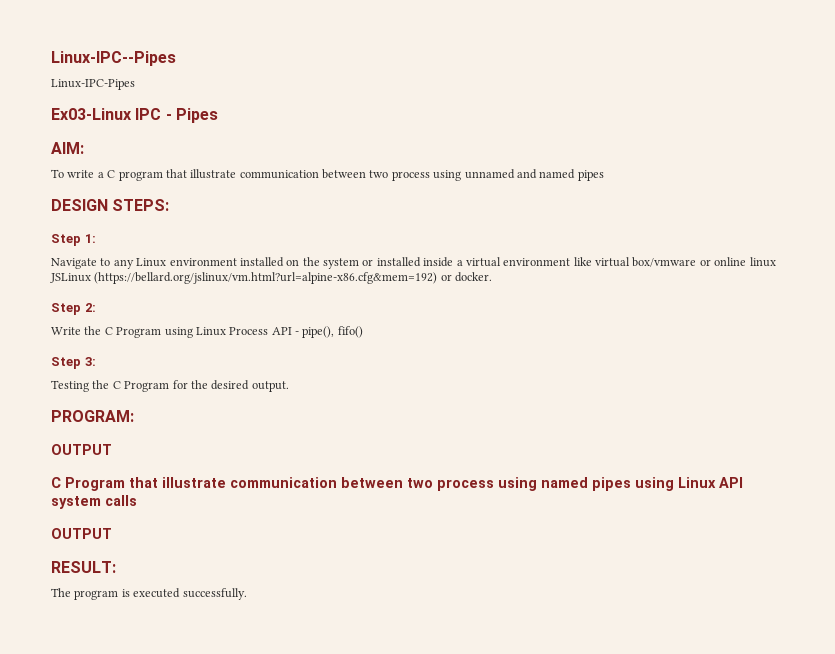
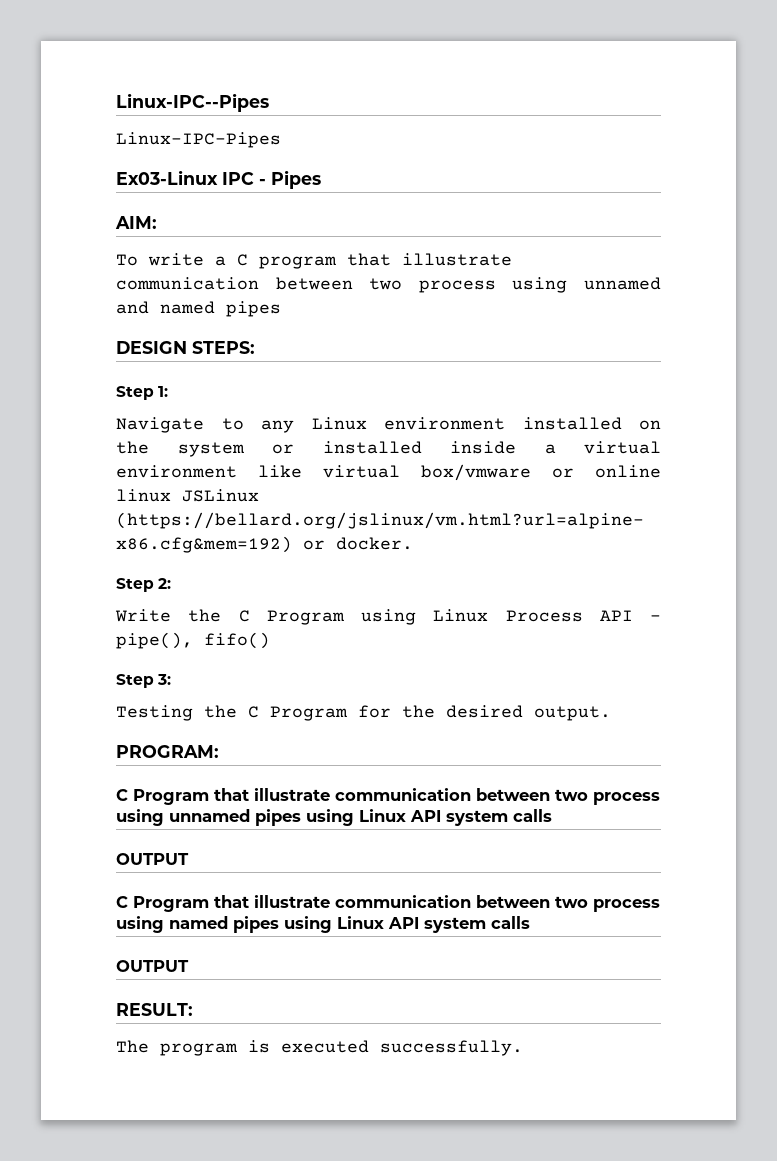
(134, 416) none -> [116,788,660,805] [116,809,552,826] // C Program that illustrate communication between two process using unnamed pipes using Linux API system calls

